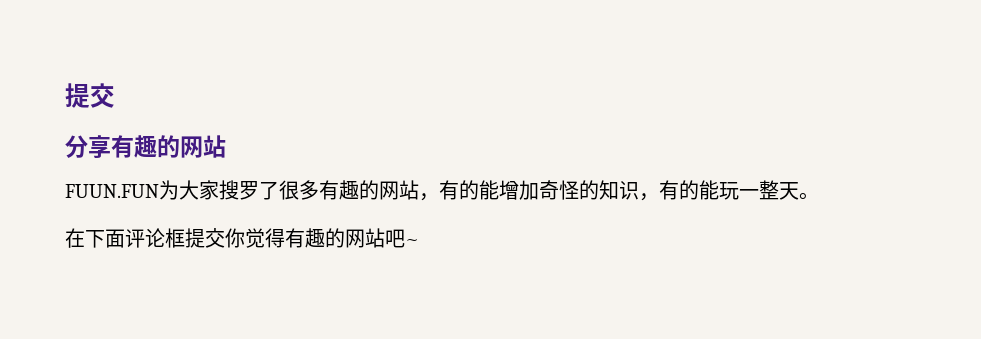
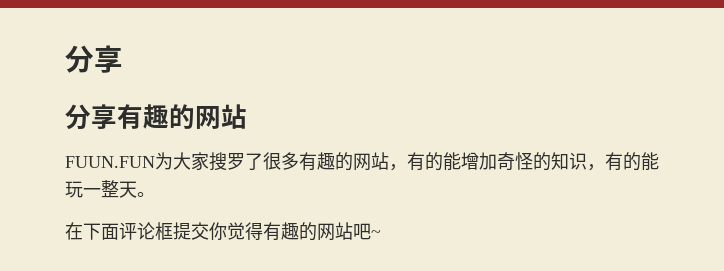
[65,83,115,108] 提交 -> [65,45,123,73] 分享

